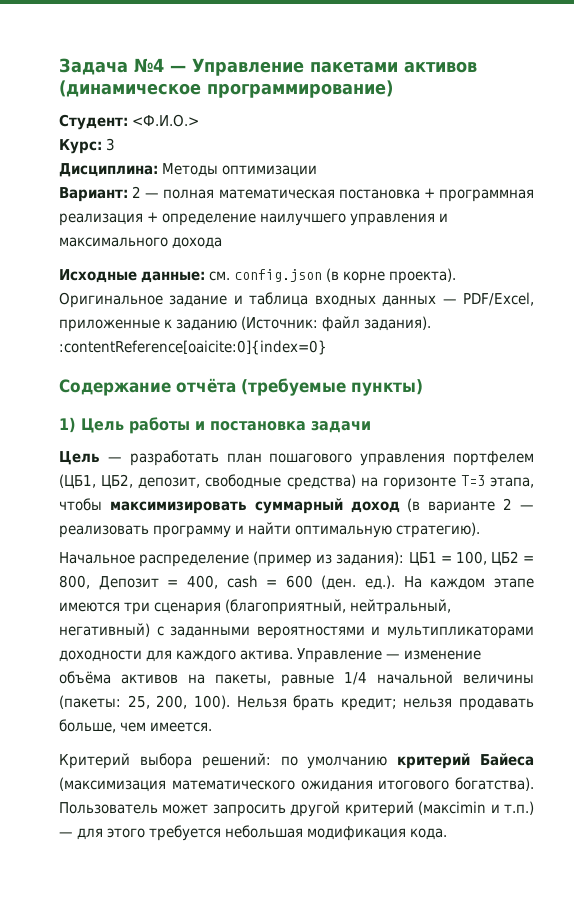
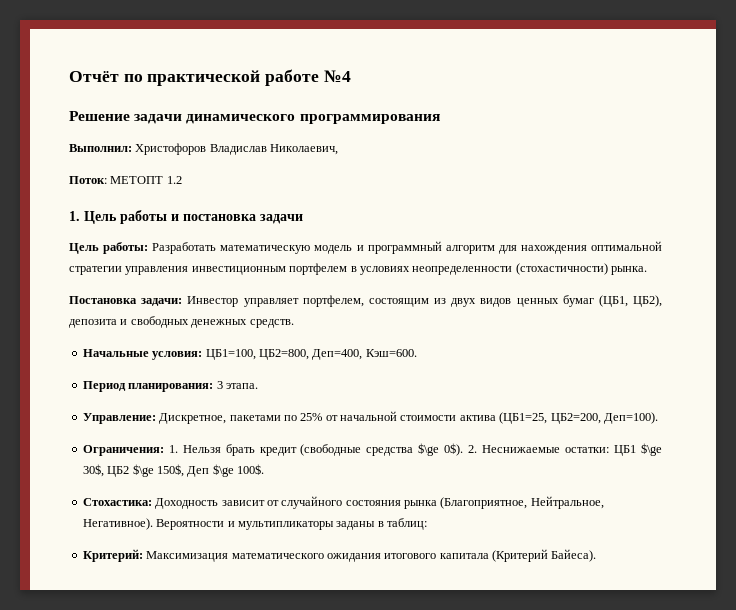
[59,58,477,76] [59,80,393,98] [59,114,200,130] [59,138,116,154] [59,163,318,177] [59,186,534,202] [59,212,449,226] [59,237,223,249] [59,268,457,284] [59,292,535,308] [59,316,432,332] [59,340,327,355] [59,378,423,396] [59,417,76,433] Задача №4 — Управление пакетами активов (динамическое программирование) // Студент: <Ф.И.О.> // Курс: 3 // Дисциплина: Методы оптимизации // Вариант: 2 — полная математическая постановка + программная реализация + определение наилучшего управления и максимального дохода // Исходные данные: см. config.json (в корне проекта). Оригинальное задание и таблица входных данных — PDF/Excel, приложенные к заданию (Источник: файл задания). :contentReference[oaicite:0]{index=0} // Содержание отчёта (требуемые пункты) // 1) -> [69,69,351,86] [69,111,440,124] [69,143,339,155] [69,176,182,184] [69,211,80,221] Отчёт по практической работе №4 // Решение задачи динамического программирования // Выполнил: Христофоров Владислав Николаевич, // Поток: МЕТОПТ 1.2 // 1.
[107,450,534,466] [59,474,534,490] [59,498,534,514] [59,522,481,538] [59,551,534,567] [59,575,534,590] [59,599,452,615] [59,623,534,639] [59,648,482,663] [59,671,534,687] [59,695,534,711] [59,719,213,733] [59,753,534,769] [59,777,534,792] [59,801,535,817] [59,825,448,841] — разработать план пошагового управления портфелем (ЦБ1, ЦБ2, депозит, свободные средства) на горизонте T=3 этапа, чтобы максимизировать суммарный доход (в варианте 2 — реализовать программу и найти оптимальную стратегию). // Начальное распределение (пример из задания): ЦБ1 = 100, ЦБ2 = 800, Депозит = 400, cash = 600 (ден. ед.). На каждом этапе имеются три сценария (благоприятный, нейтральный, негативный) с заданными вероятностями и мультипликаторами доходности для каждого актива. Управление — изменение объёма активов на пакеты, равные 1/4 начальной величины (пакеты: 25, 200, 100). Нельзя брать кредит; нельзя продавать больше, чем имеется. // Критерий выбора решений: по умолчанию критерий Байеса (максимизация математического ожидания итогового богатства). Пользователь может запросить другой критерий (максimin и т.п.) — для этого требуется небольшая модификация кода. -> [103,241,663,254] [69,263,647,275] [69,295,662,307] [69,316,294,328] [82,349,417,360] [82,381,258,392] [82,411,658,424] [82,443,662,456] [82,464,264,477] [82,496,604,509] [82,518,427,530] [82,549,597,562] работы: Разработать математическую модель и программный алгоритм для нахождения оптимальной стратегии управления инвестиционным портфелем в условиях неопределенности (стохастичности) рынка. // Постановка задачи: Инвестор управляет портфелем, состоящим из двух видов ценных бумаг (ЦБ1, ЦБ2), депозита и свободных денежных средств. // Начальные условия: ЦБ1=100, ЦБ2=800, Деп=400, Кэш=600. // Период планирования: 3 этапа. // Управление: Дискретное, пакетами по 25% от начальной стоимости актива (ЦБ1=25, ЦБ2=200, Деп=100). // Ограничения: 1. Нельзя брать кредит (свободные средства $\ge 0$). 2. Неснижаемые остатки: ЦБ1 $\ge 30$, ЦБ2 $\ge 150$, Деп $\ge 100$. // Стохастика: Доходность зависит от случайного состояния рынка (Благоприятное, Нейтральное, Негативное). Вероятности и мультипликаторы заданы в таблиц: // Критерий: Максимизация математического ожидания итогового капитала (Критерий Байеса).

